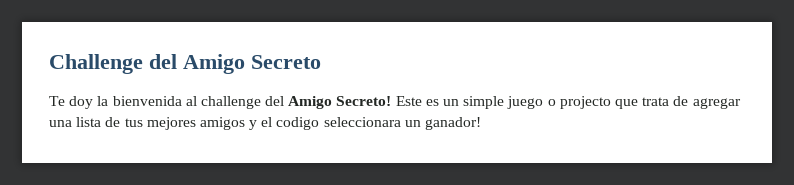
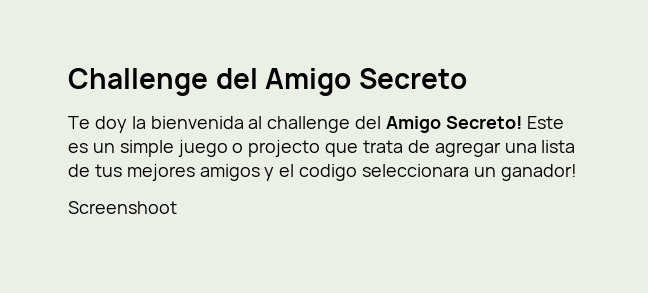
(482, 123) none -> [68,201,177,214] // Screenshoot

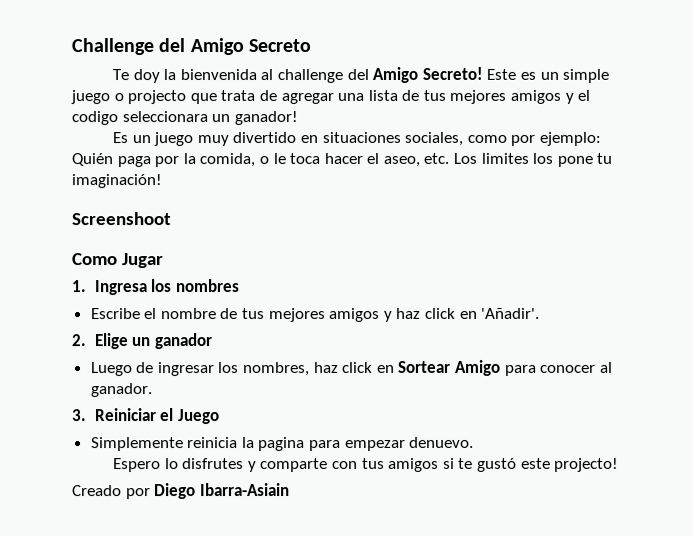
[68,201,177,214] Screenshoot -> [112,131,602,147] [71,152,613,168] [71,174,162,189] [71,212,171,226] [71,253,164,269] [72,279,240,296] [90,307,541,323] [72,333,213,350] [90,359,613,377] [90,383,153,398] [72,408,220,425] [90,436,475,452] [113,457,620,473] [72,483,290,500] Es un juego muy divertido en situaciones sociales, como por ejemplo: Quién paga por la comida, o le toca hacer el aseo, etc. Los limites los pone tu imaginación! // Screenshoot // Como Jugar // 1. Ingresa los nombres // Escribe el nombre de tus mejores amigos y haz click en 'Añadir'. // 2. Elige un ganador // Luego de ingresar los nombres, haz click en Sortear Amigo para conocer al ganador. // 3. Reiniciar el Juego // Simplemente reinicia la pagina para empezar denuevo. // Espero lo disfrutes y comparte con tus amigos si te gustó este projecto! // Creado por Diego Ibarra-Asiain

